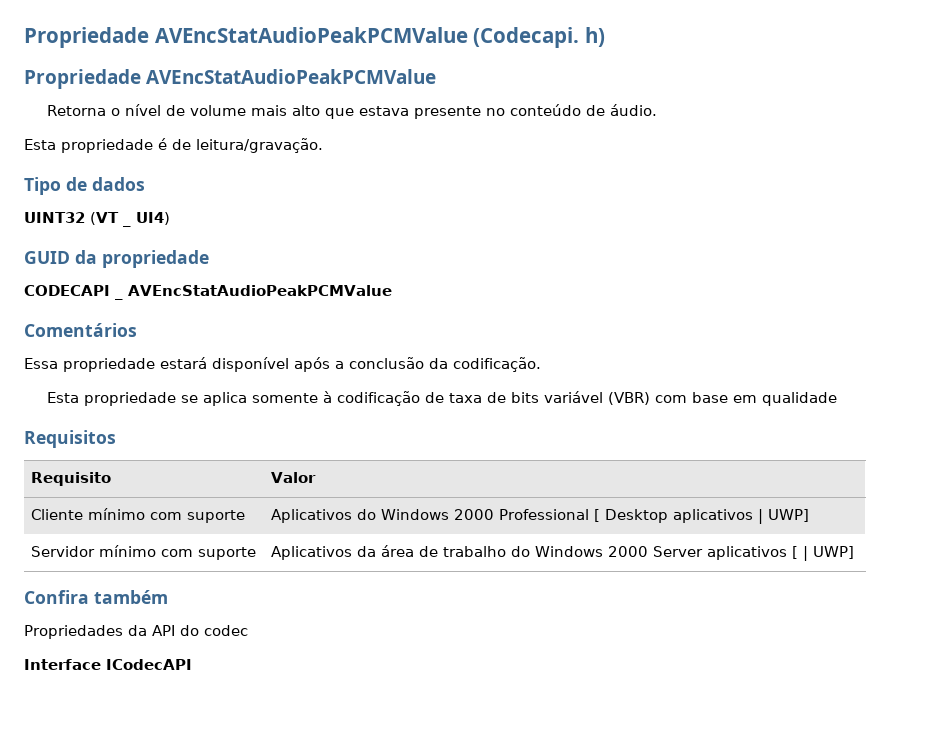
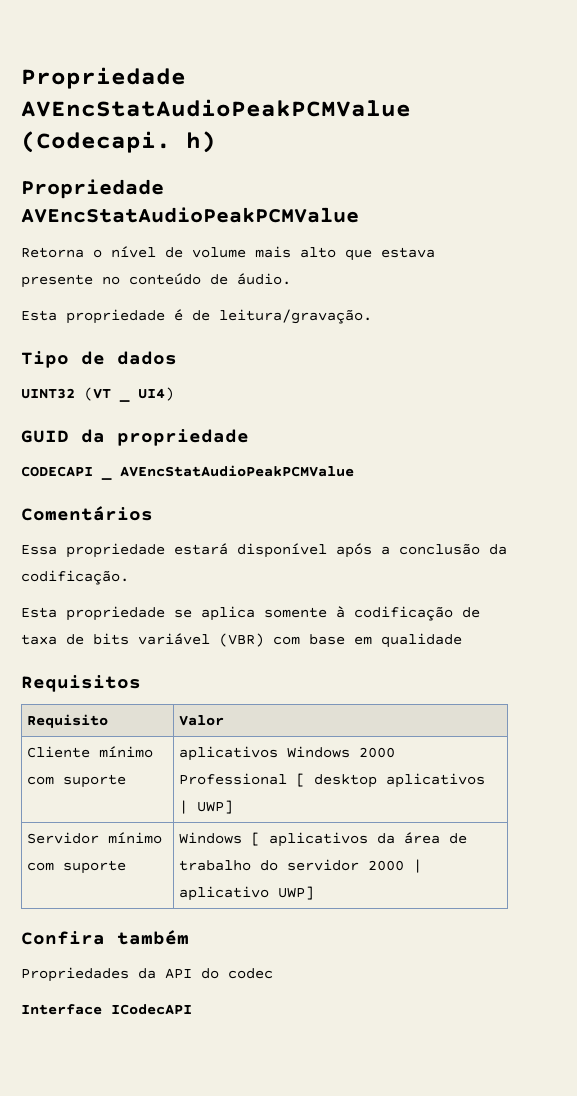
[270,509,376,523] Aplicativos do -> [179,746,279,761] aplicativos
[604,509,668,523] Desktop -> [314,774,378,788] desktop
[270,546,352,560] Aplicativos -> [179,832,369,847] Windows [ aplicativos
[534,546,808,561] Windows 2000 Server aplicativos [ | -> [287,859,423,873] [179,886,270,901] servidor 2000 | aplicativo

